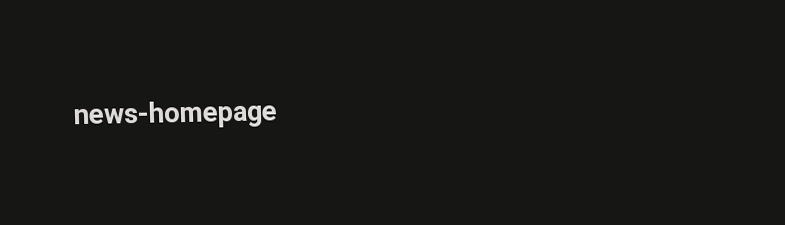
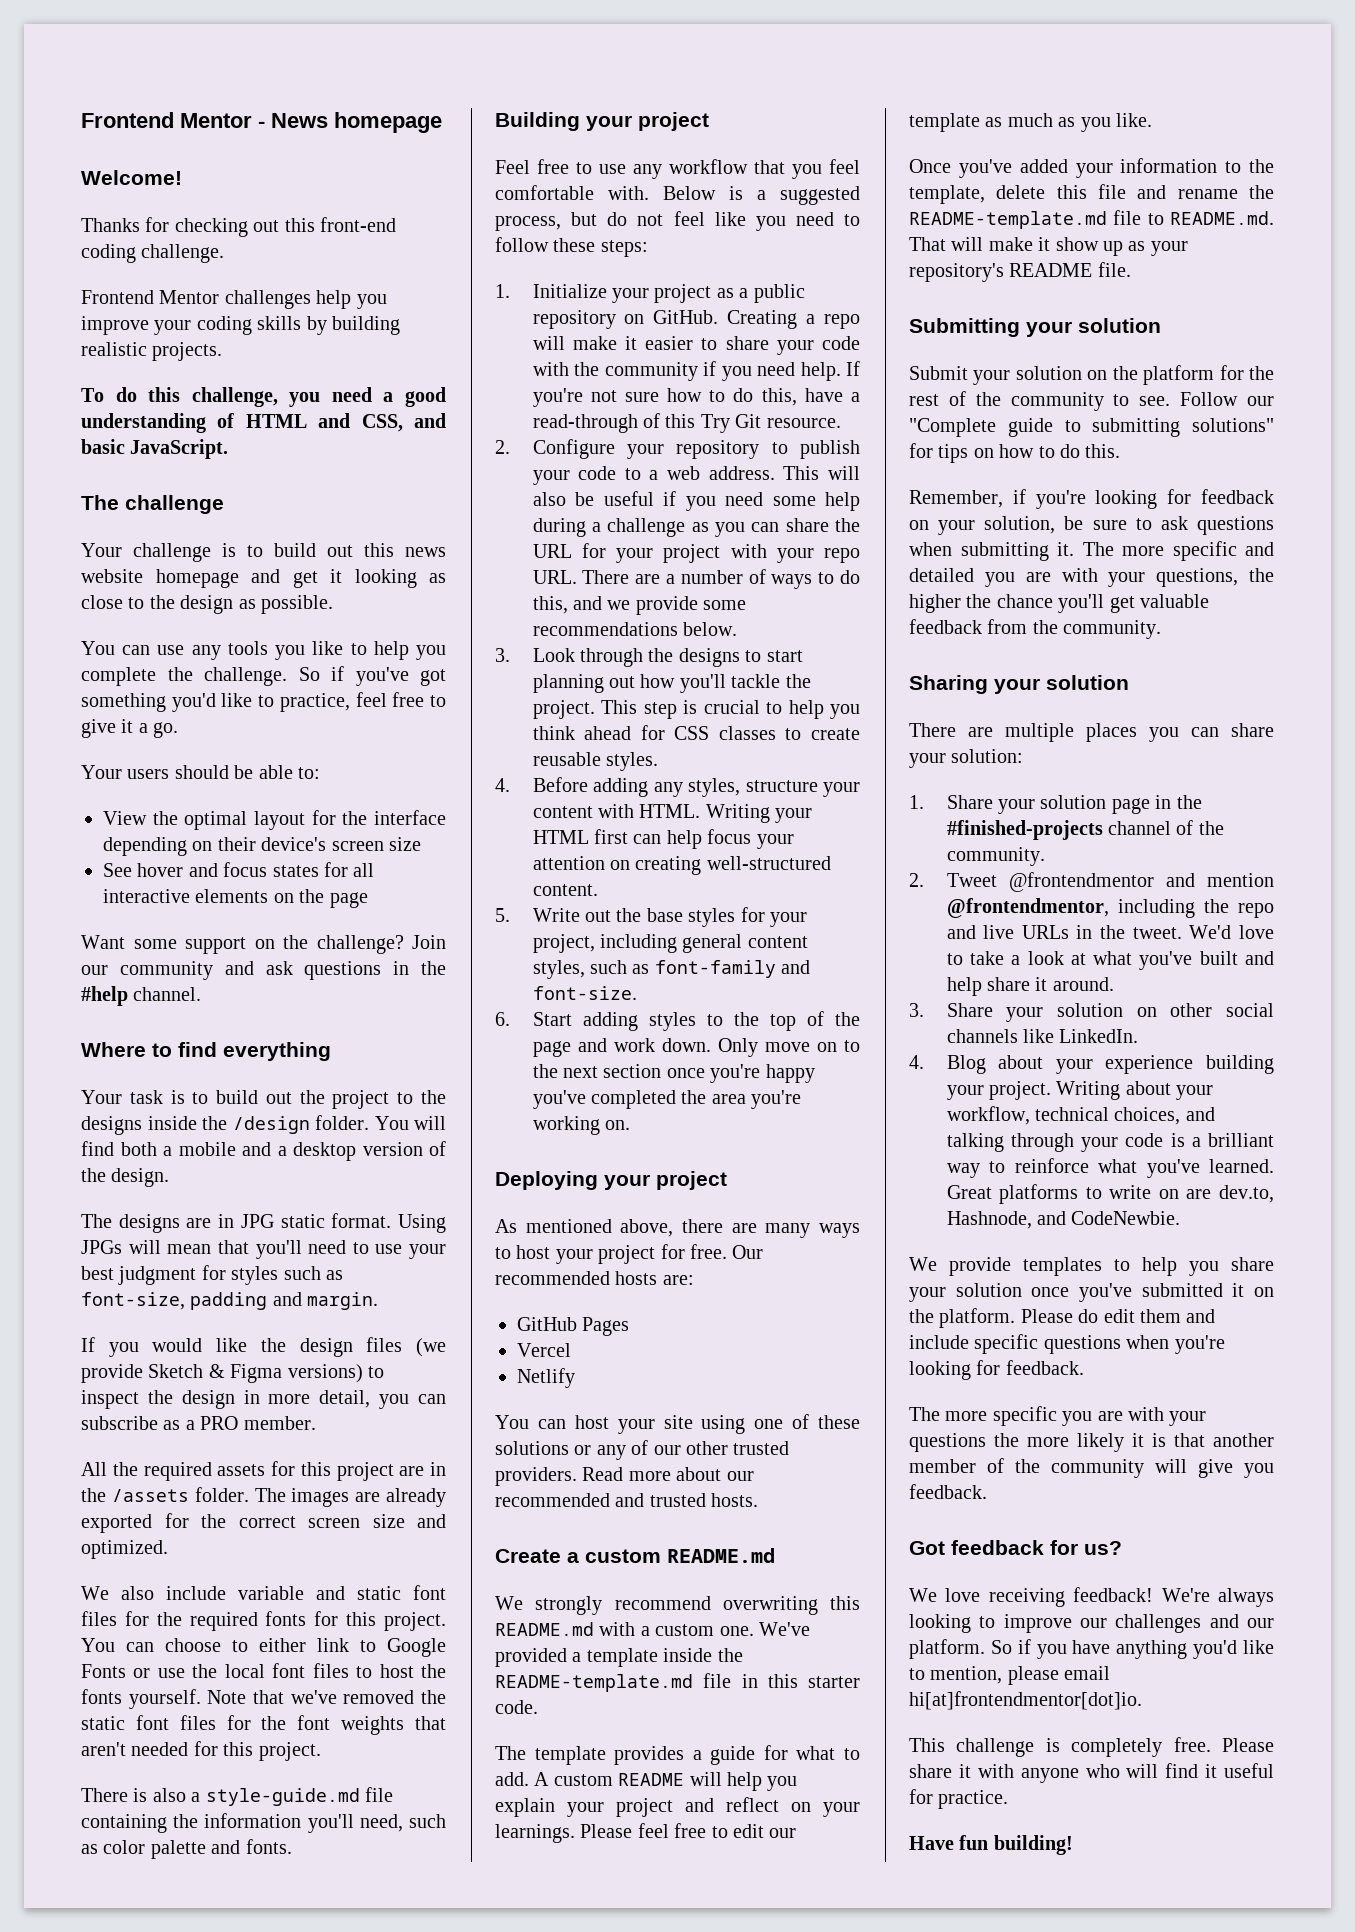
[73,99,278,131] news-homepage -> [81,112,442,133] [81,170,182,185] [81,217,396,237] [81,244,225,263] [81,290,387,309] [81,316,400,335] [81,342,223,361] [81,387,446,407] [81,413,446,433] [81,439,229,459] [81,495,224,514] [81,543,446,562] [81,569,446,588] [81,595,333,614] [81,641,447,660] [81,666,446,686] [81,692,447,712] [81,719,179,738] [81,765,320,779] [103,810,446,830] [103,837,421,856] [103,862,375,877] [103,889,368,908] [81,935,446,954] [81,961,446,980] [81,986,202,1006] [81,1042,331,1061] [81,1090,446,1109] [81,1115,446,1135] [81,1141,446,1161] [81,1168,170,1187] [81,1213,447,1233] [81,1240,446,1259] [81,1265,343,1285] [81,1292,379,1310] [81,1337,446,1357] [81,1364,384,1383] [81,1390,446,1409] [81,1416,316,1430] [81,1461,446,1481] [81,1487,446,1507] [81,1513,446,1533] [81,1540,168,1559] [81,1585,446,1600] [81,1611,446,1631] [81,1638,446,1657] [81,1663,447,1678] [81,1689,446,1709] [81,1715,446,1735] [81,1741,321,1761] [81,1787,393,1806] [81,1813,446,1833] [81,1839,292,1859] [495,112,709,131] [495,159,860,179] [495,185,860,205] [495,211,860,231] [495,237,648,257] [495,284,805,303] [532,310,860,329] [532,336,860,355] [532,361,860,381] [532,388,860,407] [532,413,841,433] [495,439,860,459] [532,466,860,485] [532,491,860,511] [532,518,860,537] [532,543,860,563] [532,569,860,589] [532,596,747,615] [532,622,737,636] [495,648,803,667] [532,674,811,693] [532,700,860,719] [532,725,860,740] [532,752,658,771] [495,777,860,797] [532,804,813,823] [532,829,794,849] [532,856,831,875] [532,884,598,896] [495,907,807,927] [532,934,808,953] [532,960,811,979] [532,986,637,1000] [495,1011,860,1031] [532,1038,860,1057] [532,1064,815,1083] [532,1090,802,1109] [532,1116,630,1135] [495,1171,727,1190] [495,1219,860,1238] [495,1244,764,1264] [495,1271,694,1285] [517,1317,630,1336] [517,1343,571,1357] [517,1368,575,1388] [495,1414,860,1434] [495,1440,790,1460] [495,1467,754,1486] [495,1493,759,1507] [495,1548,775,1563] [495,1596,860,1615] [495,1622,810,1636] [495,1648,743,1667] [495,1673,860,1692] [495,1700,538,1714] [495,1745,860,1765] [495,1772,798,1791] [495,1797,860,1817] [495,1823,797,1843] [909,113,1152,132] [909,158,1274,178] [909,184,1274,204] [909,210,1274,229] [909,237,1188,256] [909,262,1131,282] [909,318,1161,337] [909,365,1274,385] [909,391,1274,411] [909,418,1274,437] [909,443,1121,463] [909,489,1274,509] [909,516,1274,535] [909,541,1274,561] [909,568,1274,587] [909,594,1209,613] [909,619,1162,639] [909,675,1129,694] [909,723,1274,742] [909,749,1024,768] [909,795,1202,814] [946,820,1224,840] [946,847,1045,866] [909,872,1274,892] [946,898,1274,918] [946,925,1274,939] [946,951,1274,970] [946,977,1114,996] [909,1003,1274,1022] [946,1029,1139,1043] [909,1055,1274,1074] [946,1081,1214,1100] [946,1106,1215,1125] [946,1133,1274,1152] [946,1158,1274,1178] [946,1184,1274,1204] [946,1211,1181,1229] [909,1257,1274,1276] [909,1283,1274,1302] [909,1308,1216,1328] [909,1334,1225,1354] [909,1360,1084,1380] [909,1406,1207,1426] [909,1433,1274,1452] [909,1458,1274,1478] [909,1484,987,1499] [909,1540,1122,1555] [909,1587,1274,1607] [909,1614,1274,1633] [909,1639,1274,1659] [909,1666,1111,1685] [909,1691,1142,1710] [909,1737,1274,1757] [909,1763,1274,1783] [909,1789,1009,1809] [909,1835,1073,1855] Frontend Mentor - News homepage // Welcome! // Thanks for checking out this front-end coding challenge. // Frontend Mentor challenges help you improve your coding skills by building realistic projects. // To do this challenge, you need a good understanding of HTML and CSS, and basic JavaScript. // The challenge // Your challenge is to build out this news website homepage and get it looking as close to the design as possible. // You can use any tools you like to help you complete the challenge. So if you've got something you'd like to practice, feel free to give it a go. // Your users should be able to: // View the optimal layout for the interface depending on their device's screen size // See hover and focus states for all interactive elements on the page // Want some support on the challenge? Join our community and ask questions in the #help channel. // Where to find everything // Your task is to build out the project to the designs inside the /design folder. You will find both a mobile and a desktop version of the design. // The designs are in JPG static format. Using JPGs will mean that you'll need to use your best judgment for styles such as font-size, padding and margin. // If you would like the design files (we provide Sketch & Figma versions) to inspect the design in more detail, you can subscribe as a PRO member. // All the required assets for this project are in the /assets folder. The images are already exported for the correct screen size and optimized. // We also include variable and static font files for the required fonts for this project. You can choose to either link to Google Fonts or use the local font files to host the fonts yourself. Note that we've removed the static font files for the font weights that aren't needed for this project. // There is also a style-guide.md file containing the information you'll need, such as color palette and fonts. // Building your project // Feel free to use any workflow that you feel comfortable with. Below is a suggested process, but do not feel like you need to follow these steps: // 1. Initialize your project as a public repository on GitHub. Creating a repo will make it easier to share your code with the community if you need help. If you're not sure how to do this, have a read-through of this Try Git resource. // 2. Configure your repository to publish your code to a web address. This will also be useful if you need some help during a challenge as you can share the URL for your project with your repo URL. There are a number of ways to do this, and we provide some recommendations below. // 3. Look through the designs to start planning out how you'll tackle the project. This step is crucial to help you think ahead for CSS classes to create reusable styles. // 4. Before adding any styles, structure your content with HTML. Writing your HTML first can help focus your attention on creating well-structured content. // 5. Write out the base styles for your project, including general content styles, such as font-family and font-size. // 6. Start adding styles to the top of the page and work down. Only move on to the next section once you're happy you've completed the area you're working on. // Deploying your project // As mentioned above, there are many ways to host your project for free. Our recommended hosts are: // GitHub Pages // Vercel // Netlify // You can host your site using one of these solutions or any of our other trusted providers. Read more about our recommended and trusted hosts. // Create a custom README.md // We strongly recommend overwriting this README.md with a custom one. We've provided a template inside the README-template.md file in this starter code. // The template provides a guide for what to add. A custom README will help you explain your project and reflect on your learnings. Please feel free to edit our template as much as you like. // Once you've added your information to the template, delete this file and rename the README-template.md file to README.md. That will make it show up as your repository's README file. // Submitting your solution // Submit your solution on the platform for the rest of the community to see. Follow our "Complete guide to submitting solutions" for tips on how to do this. // Remember, if you're looking for feedback on your solution, be sure to ask questions when submitting it. The more specific and detailed you are with your questions, the higher the chance you'll get valuable feedback from the community. // Sharing your solution // There are multiple places you can share your solution: // 1. Share your solution page in the #finished-projects channel of the community. // 2. Tweet @frontendmentor and mention @frontendmentor, including the repo and live URLs in the tweet. We'd love to take a look at what you've built and help share it around. // 3. Share your solution on other social channels like LinkedIn. // 4. Blog about your experience building your project. Writing about your workflow, technical choices, and talking through your code is a brilliant way to reinforce what you've learned. Great platforms to write on are dev.to, Hashnode, and CodeNewbie. // We provide templates to help you share your solution once you've submitted it on the platform. Please do edit them and include specific questions when you're looking for feedback. // The more specific you are with your questions the more likely it is that another member of the community will give you feedback. // Got feedback for us? // We love receiving feedback! We're always looking to improve our challenges and our platform. So if you have anything you'd like to mention, please email hi[at]frontendmentor[dot]io. // This challenge is completely free. Please share it with anyone who will find it useful for practice. // Have fun building!

